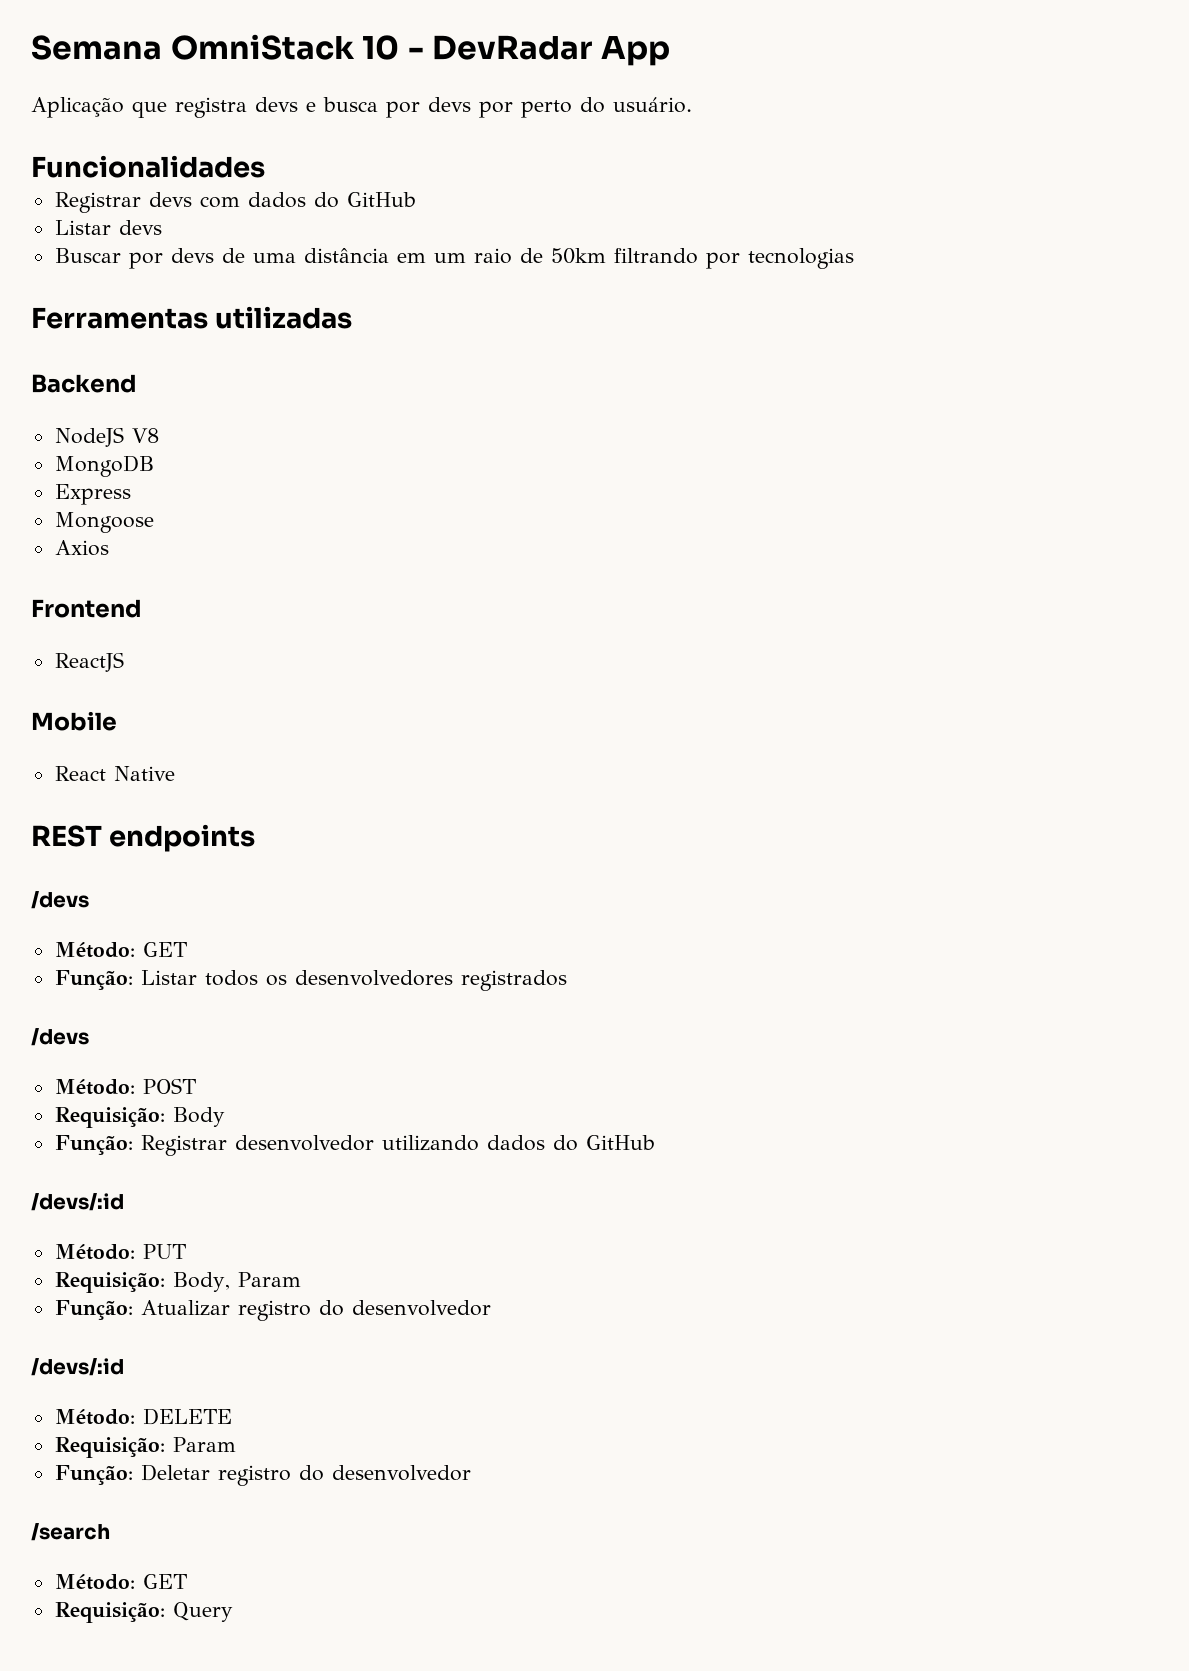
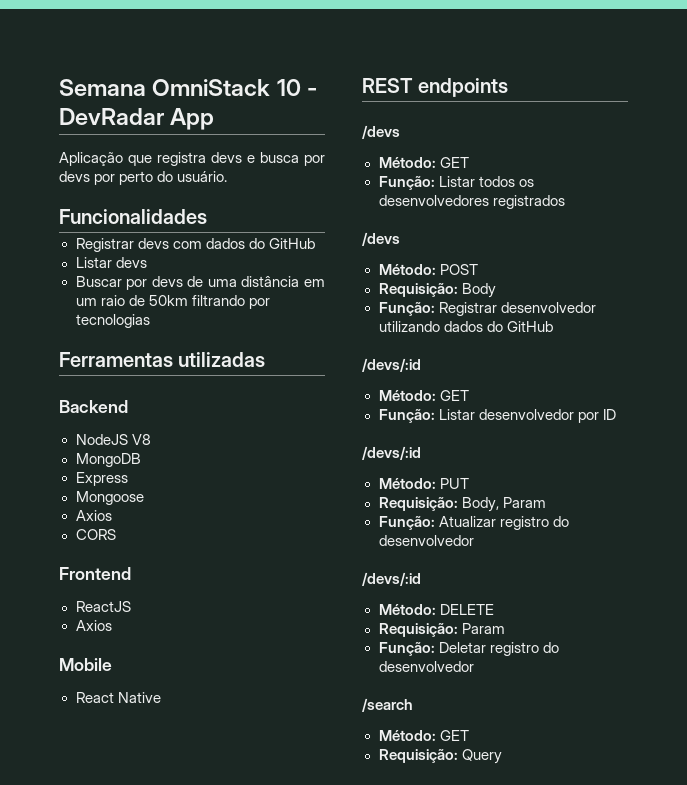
(109, 548) none -> [75,529,116,540] // CORS
(124, 662) none -> [75,620,112,631] // Axios
(124, 1202) none -> [378,390,469,401] [378,409,616,423] [362,446,421,460] // Método: GET // Função: Listar desenvolvedor por ID // /devs/:id

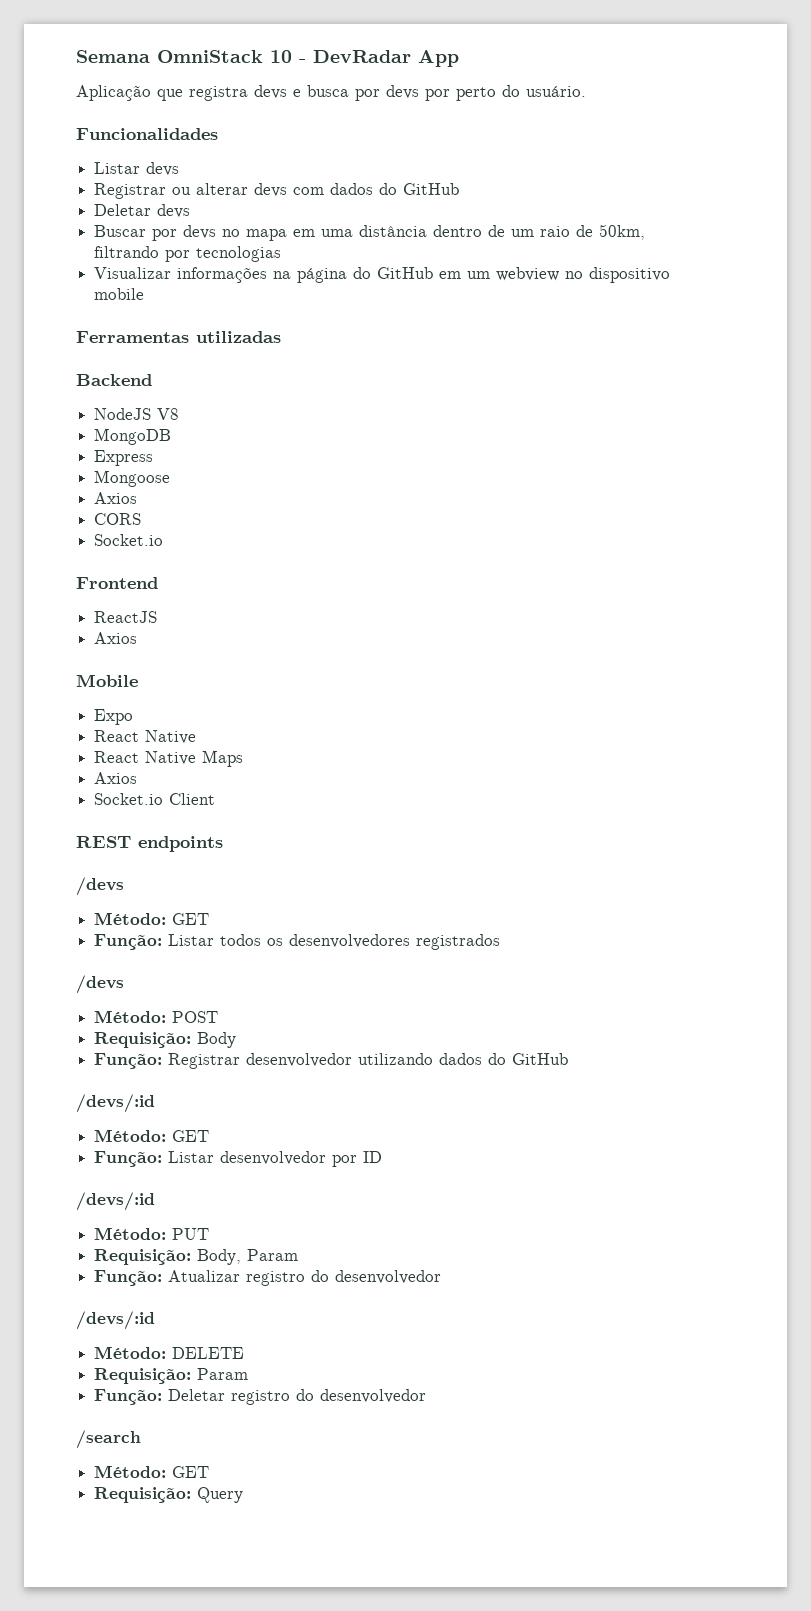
[75,238,134,252] // Registrar -> [94,162,180,176] [94,183,249,199] // Listar devs // Registrar ou alterar
[75,257,112,268] Listar -> [94,204,152,216] Deletar
[187,276,326,287] de uma distância em -> [222,225,506,241] no mapa em uma distância dentro de
[148,295,188,306] 50km -> [599,224,646,240] 50km,
(150, 321) none -> [94,267,671,283] [94,288,145,300] // Visualizar informações na página do GitHub em um webview no dispositivo mobile
(116, 534) none -> [94,534,164,546] // Socket.io
[75,692,161,703] // React Native -> [94,709,134,725] [94,730,197,744] [94,750,244,767] [94,772,138,784] [94,793,216,805] // Expo // React Native // React Native Maps // Axios // Socket.io Client

